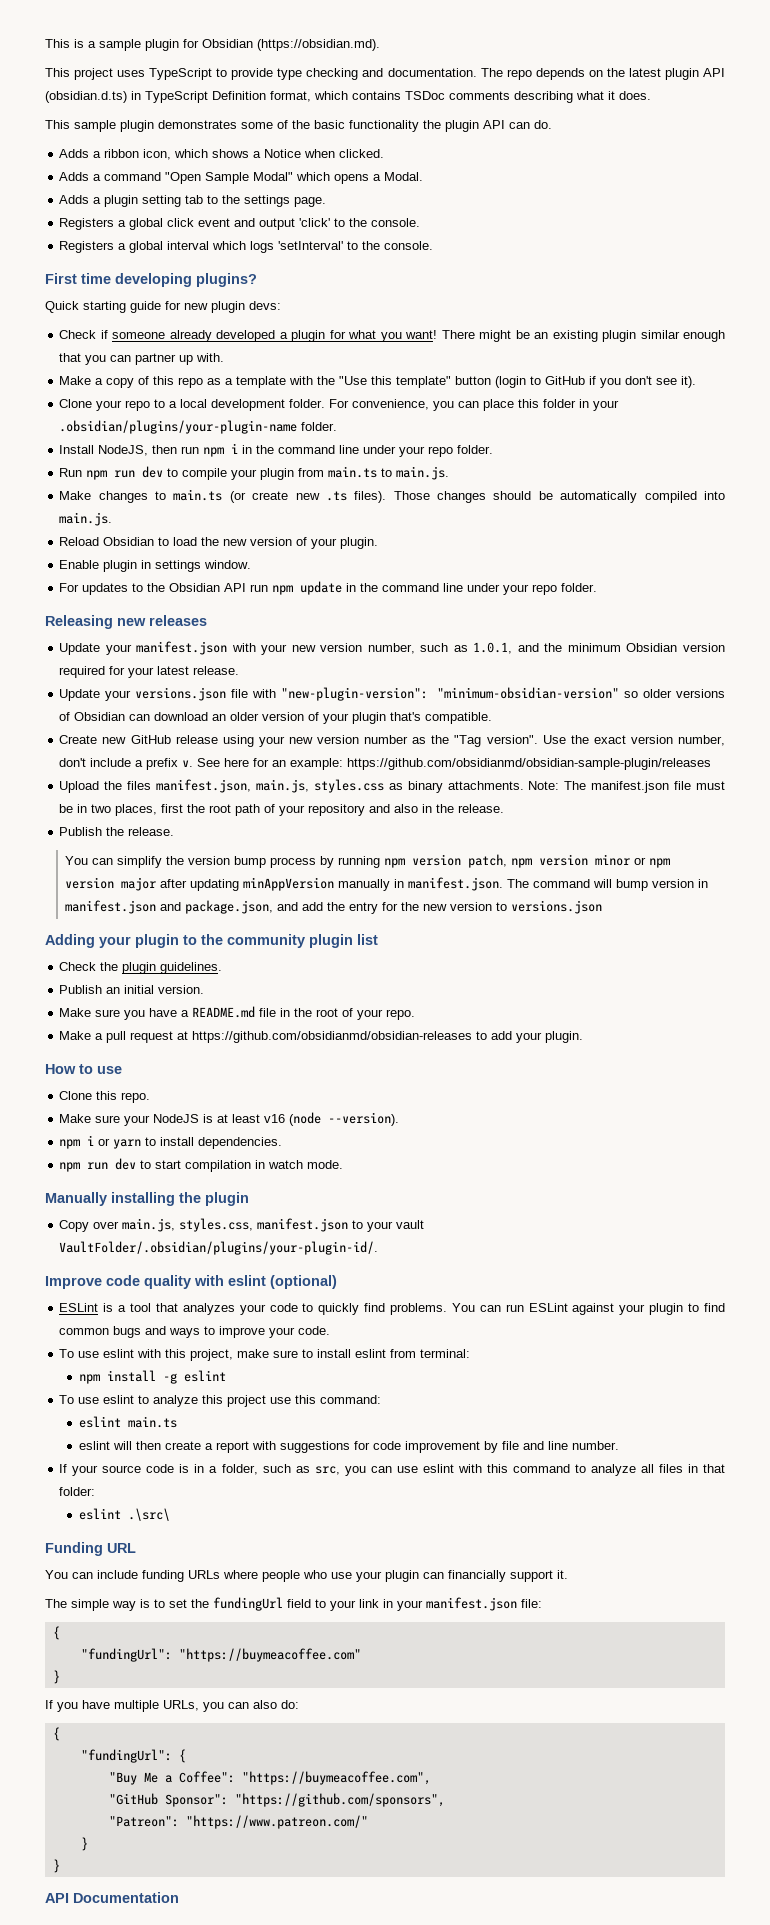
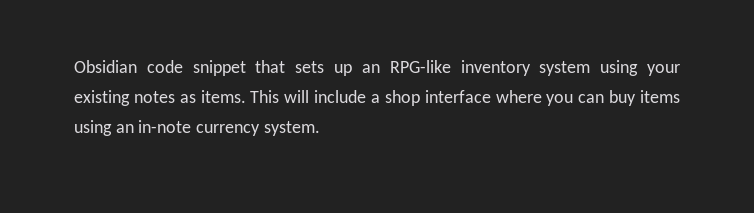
[45,39,380,51] [45,68,725,80] [45,91,651,103] [45,120,552,132] [59,149,385,160] [59,172,424,184] [59,195,327,207] [59,218,421,230] [59,241,434,253] [45,273,257,287] [45,301,281,313] [59,330,726,342] [59,353,225,365] [59,376,697,388] [59,399,620,411] [59,420,338,434] [59,443,494,457] [59,466,450,480] [59,489,725,503] [59,512,113,526] [59,537,379,549] [59,560,252,572] [59,581,598,595] [45,615,207,629] [59,641,725,655] [59,666,240,678] [59,687,725,701] [59,712,493,724] [59,735,726,747] [59,758,712,770] [59,779,725,793] [59,804,505,816] [59,827,175,836] [64,854,670,868] [64,877,708,891] [64,900,602,914] [45,934,378,948] [59,962,223,974] [59,985,205,994] [59,1006,416,1020] [59,1031,584,1043] [45,1064,122,1074] [59,1091,151,1103] [59,1112,400,1126] [59,1135,283,1149] [59,1158,344,1172] [45,1192,249,1206] [59,1218,425,1232] [59,1241,379,1255] [45,1275,337,1289] [59,1303,725,1315] [59,1326,331,1338] [59,1349,471,1361] [79,1370,227,1384] [59,1395,382,1407] [79,1416,178,1428] [79,1441,620,1453] [59,1464,726,1476] [59,1487,96,1496] [79,1508,171,1521] [45,1542,136,1556] [45,1570,568,1582] [45,1597,542,1611] [52,1626,60,1640] [80,1648,361,1662] [52,1670,60,1684] [45,1700,299,1712] [52,1727,60,1741] [80,1749,186,1763] [108,1771,431,1785] [108,1793,445,1807] [108,1815,368,1829] [80,1837,88,1851] [52,1859,60,1873] [45,1892,179,1903] This is a sample plugin for Obsidian (https://obsidian.md). // This project uses TypeScript to provide type checking and documentation. The repo depends on the latest plugin API (obsidian.d.ts) in TypeScript Definition format, which contains TSDoc comments describing what it does. // This sample plugin demonstrates some of the basic functionality the plugin API can do. // Adds a ribbon icon, which shows a Notice when clicked. // Adds a command "Open Sample Modal" which opens a Modal. // Adds a plugin setting tab to the settings page. // Registers a global click event and output 'click' to the console. // Registers a global interval which logs 'setInterval' to the console. // First time developing plugins? // Quick starting guide for new plugin devs: // Check if someone already developed a plugin for what you want! There might be an existing plugin similar enough that you can partner up with. // Make a copy of this repo as a template with the "Use this template" button (login to GitHub if you don't see it). // Clone your repo to a local development folder. For convenience, you can place this folder in your .obsidian/plugins/your-plugin-name folder. // Install NodeJS, then run npm i in the command line under your repo folder. // Run npm run dev to compile your plugin from main.ts to main.js. // Make changes to main.ts (or create new .ts files). Those changes should be automatically compiled into main.js. // Reload Obsidian to load the new version of your plugin. // Enable plugin in settings window. // For updates to the Obsidian API run npm update in the command line under your repo folder. // Releasing new releases // Update your manifest.json with your new version number, such as 1.0.1, and the minimum Obsidian version required for your latest release. // Update your versions.json file with "new-plugin-version": "minimum-obsidian-version" so older versions of Obsidian can download an older version of your plugin that's compatible. // Create new GitHub release using your new version number as the "Tag version". Use the exact version number, don't include a prefix v. See here for an example: https://github.com/obsidianmd/obsidian-sample-plugin/releases // Upload the files manifest.json, main.js, styles.css as binary attachments. Note: The manifest.json file must be in two places, first the root path of your repository and also in the release. // Publish the release. // You can simplify the version bump process by running npm version patch, npm version minor or npm version major after updating minAppVersion manually in manifest.json. The command will bump version in manifest.json and package.json, and add the entry for the new version to versions.json // Adding your plugin to the community plugin list // Check the plugin guidelines. // Publish an initial version. // Make sure you have a README.md file in the root of your repo. // Make a pull request at https://github.com/obsidianmd/obsidian-releases to add your plugin. // How to use // Clone this repo. // Make sure your NodeJS is at least v16 (node --version). // npm i or yarn to install dependencies. // npm run dev to start compilation in watch mode. // Manually installing the plugin // Copy over main.js, styles.css, manifest.json to your vault VaultFolder/.obsidian/plugins/your-plugin-id/. // Improve code quality with eslint (optional) // ESLint is a tool that analyzes your code to quickly find problems. You can run ESLint against your plugin to find common bugs and ways to improve your code. // To use eslint with this project, make sure to install eslint from terminal: // npm install -g eslint // To use eslint to analyze this project use this command: // eslint main.ts // eslint will then create a report with suggestions for code improvement by file and line number. // If your source code is in a folder, such as src, you can use eslint with this command to analyze all files in that folder: // eslint .\src\ // Funding URL // You can include funding URLs where people who use your plugin can financially support it. // The simple way is to set the fundingUrl field to your link in your manifest.json file: // { // "fundingUrl": "https://buymeacoffee.com" // } // If you have multiple URLs, you can also do: // { // "fundingUrl": { // "Buy Me a Coffee": "https://buymeacoffee.com", // "GitHub Sponsor": "https://github.com/sponsors", // "Patreon": "https://www.patreon.com/" // } // } // API Documentation -> [74,60,680,76] [74,90,680,106] [74,120,320,136] Obsidian code snippet that sets up an RPG-like inventory system using your existing notes as items. This will include a shop interface where you can buy items using an in-note currency system.

